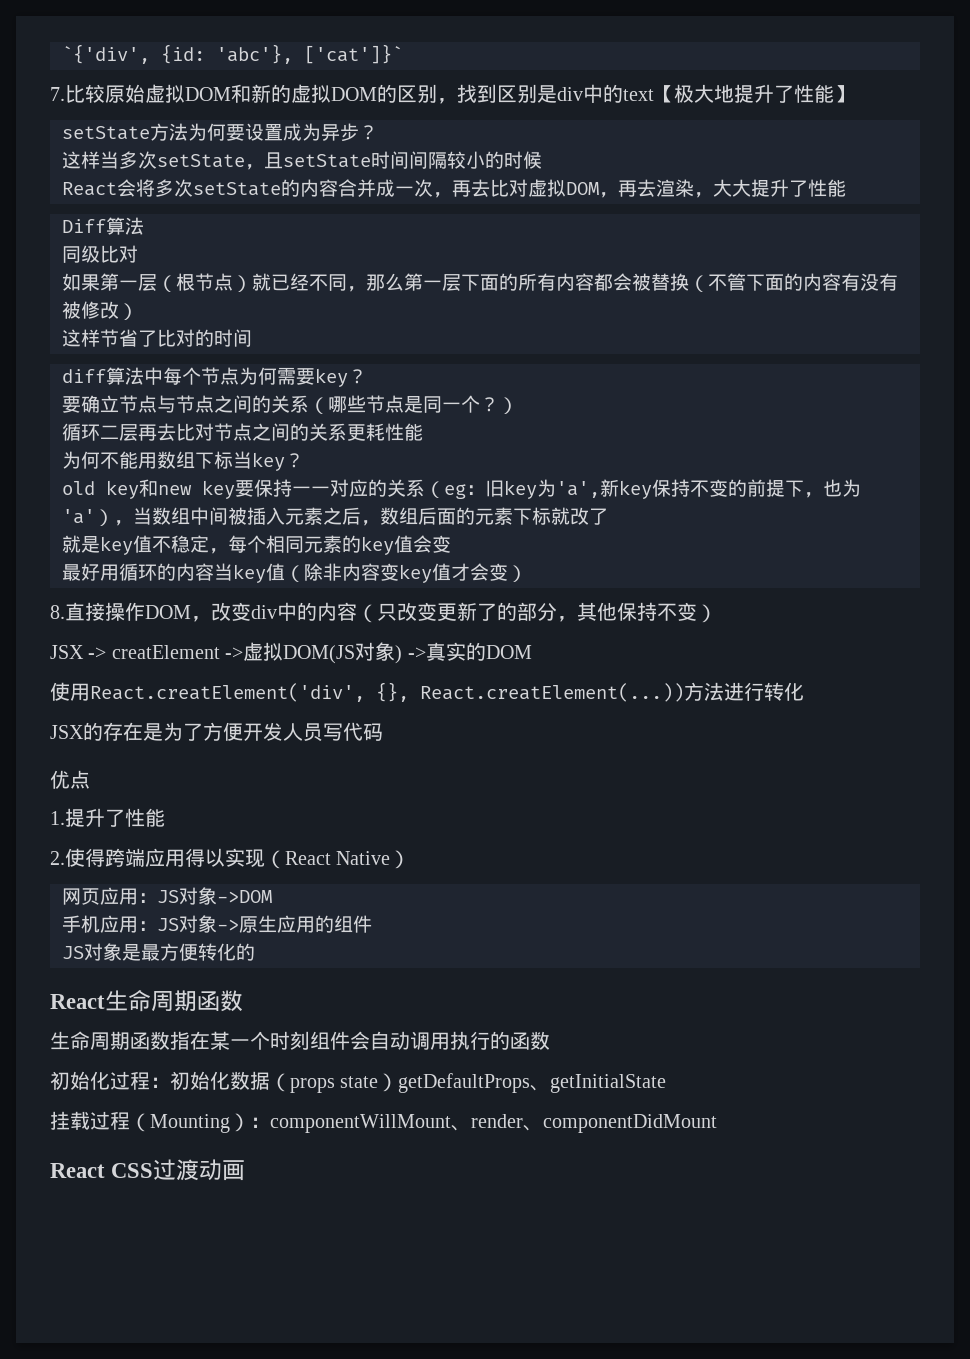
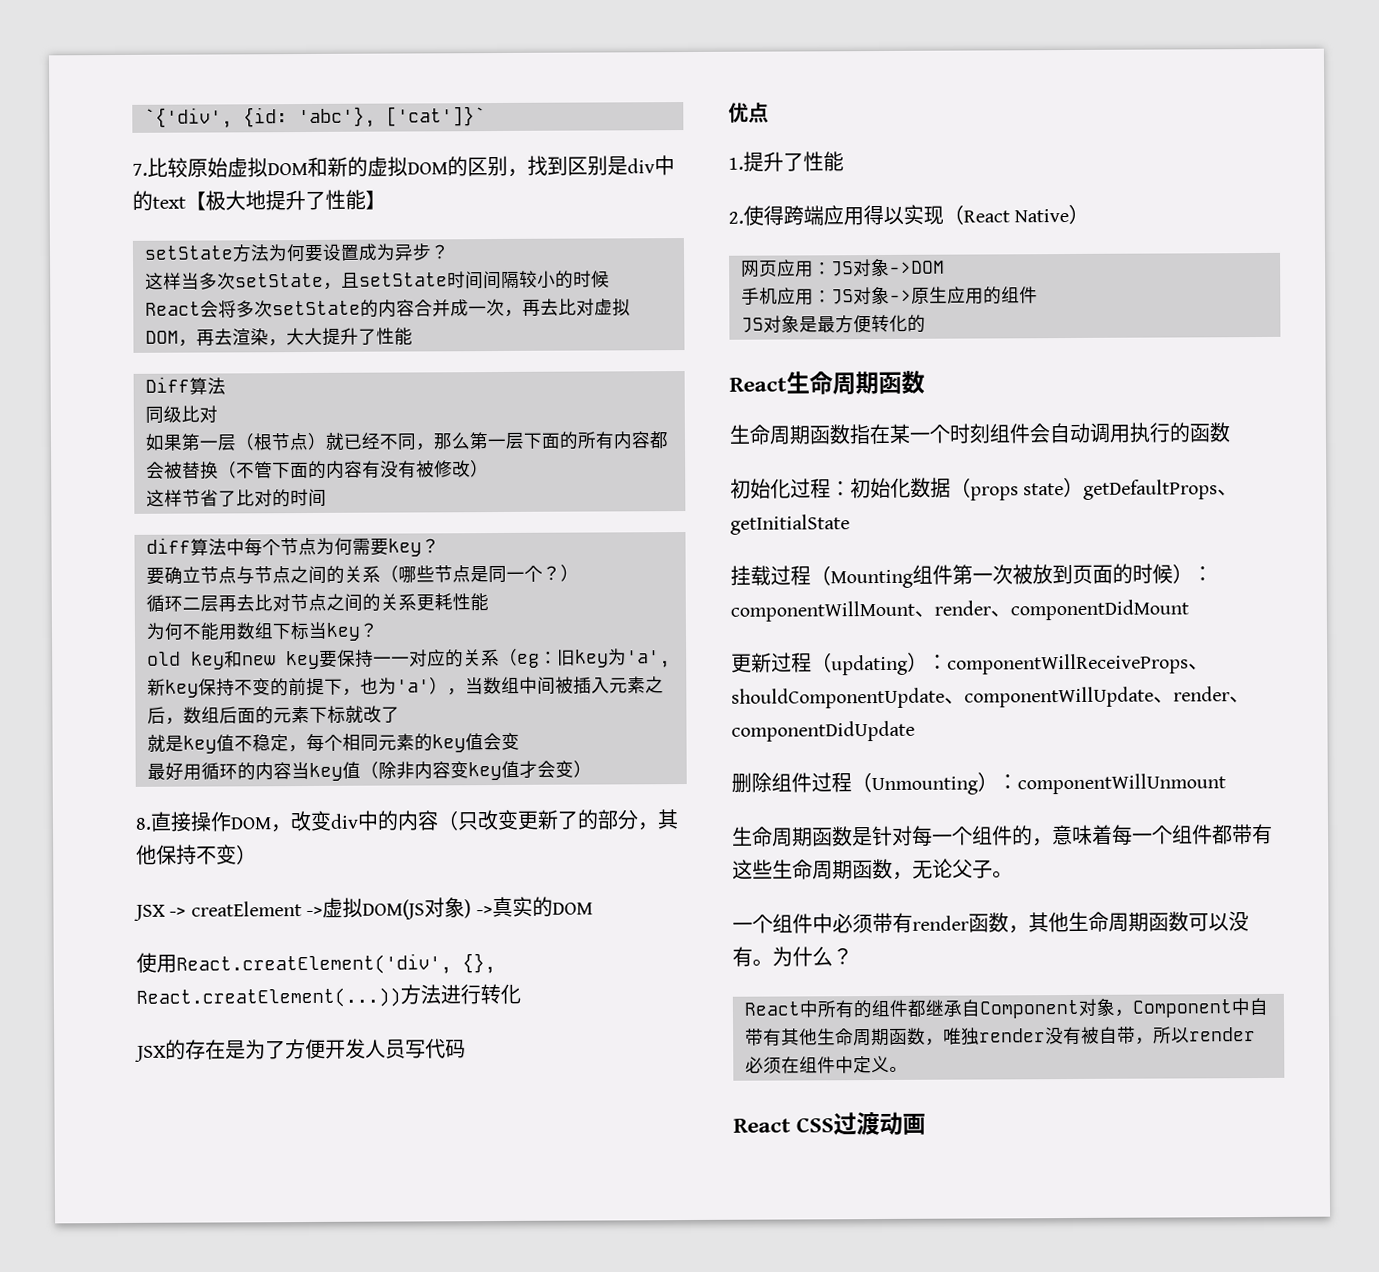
(230, 1123) none -> [912,563,1173,585] 组件第一次被放到页面的时候
(717, 1123) none -> [731,651,1209,676] [731,686,1250,709] [731,720,915,742] [731,771,1226,796] [731,823,1273,847] [732,858,1013,880] [732,911,1249,934] [732,946,853,967] [744,997,1268,1019] [745,1026,1256,1047] [745,1055,908,1074] // 更新过程（updating）：componentWillReceiveProps、shouldComponentUpdate、componentWillUpdate、render、componentDidUpdate // 删除组件过程（Unmounting）：componentWillUnmount // 生命周期函数是针对每一个组件的，意味着每一个组件都带有这些生命周期函数，无论父子。 // 一个组件中必须带有render函数，其他生命周期函数可以没有。为什么？ // React中所有的组件都继承自Component对象，Component中自带有其他生命周期函数，唯独render没有被自带，所以render必须在组件中定义。

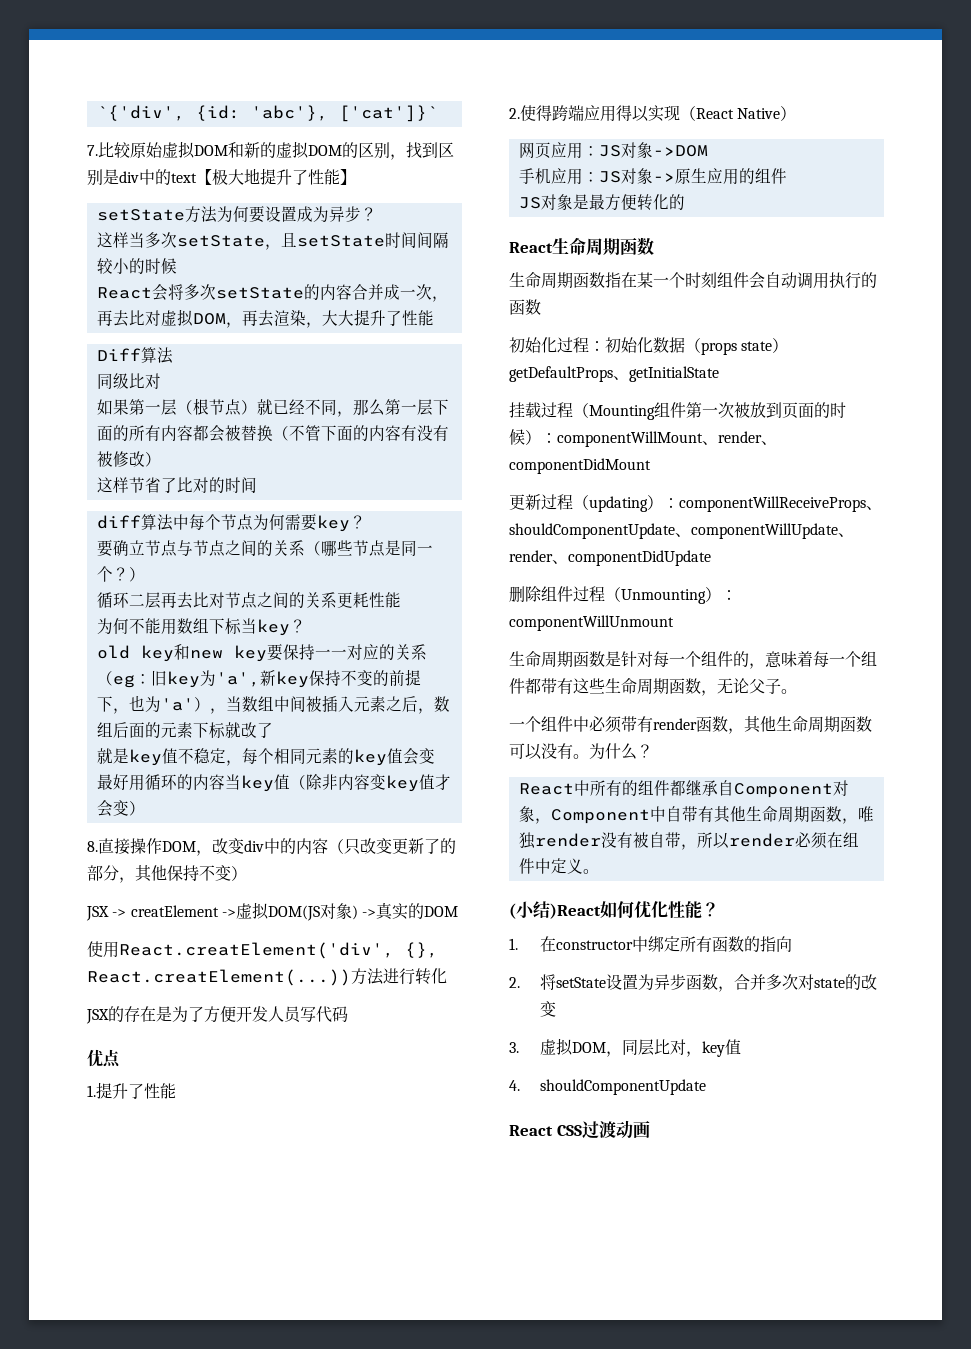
(908, 1069) none -> [509,901,719,919] [509,936,792,952] [509,974,877,992] [539,1001,556,1017] [509,1038,741,1057] [509,1079,706,1095] // (小结)React如何优化性能？ // 1.在constructor中绑定所有函数的指向 // 2.将setState设置为异步函数，合并多次对state的改变 // 3.虚拟DOM，同层比对，key值 // 4. shouldComponentUpdate

